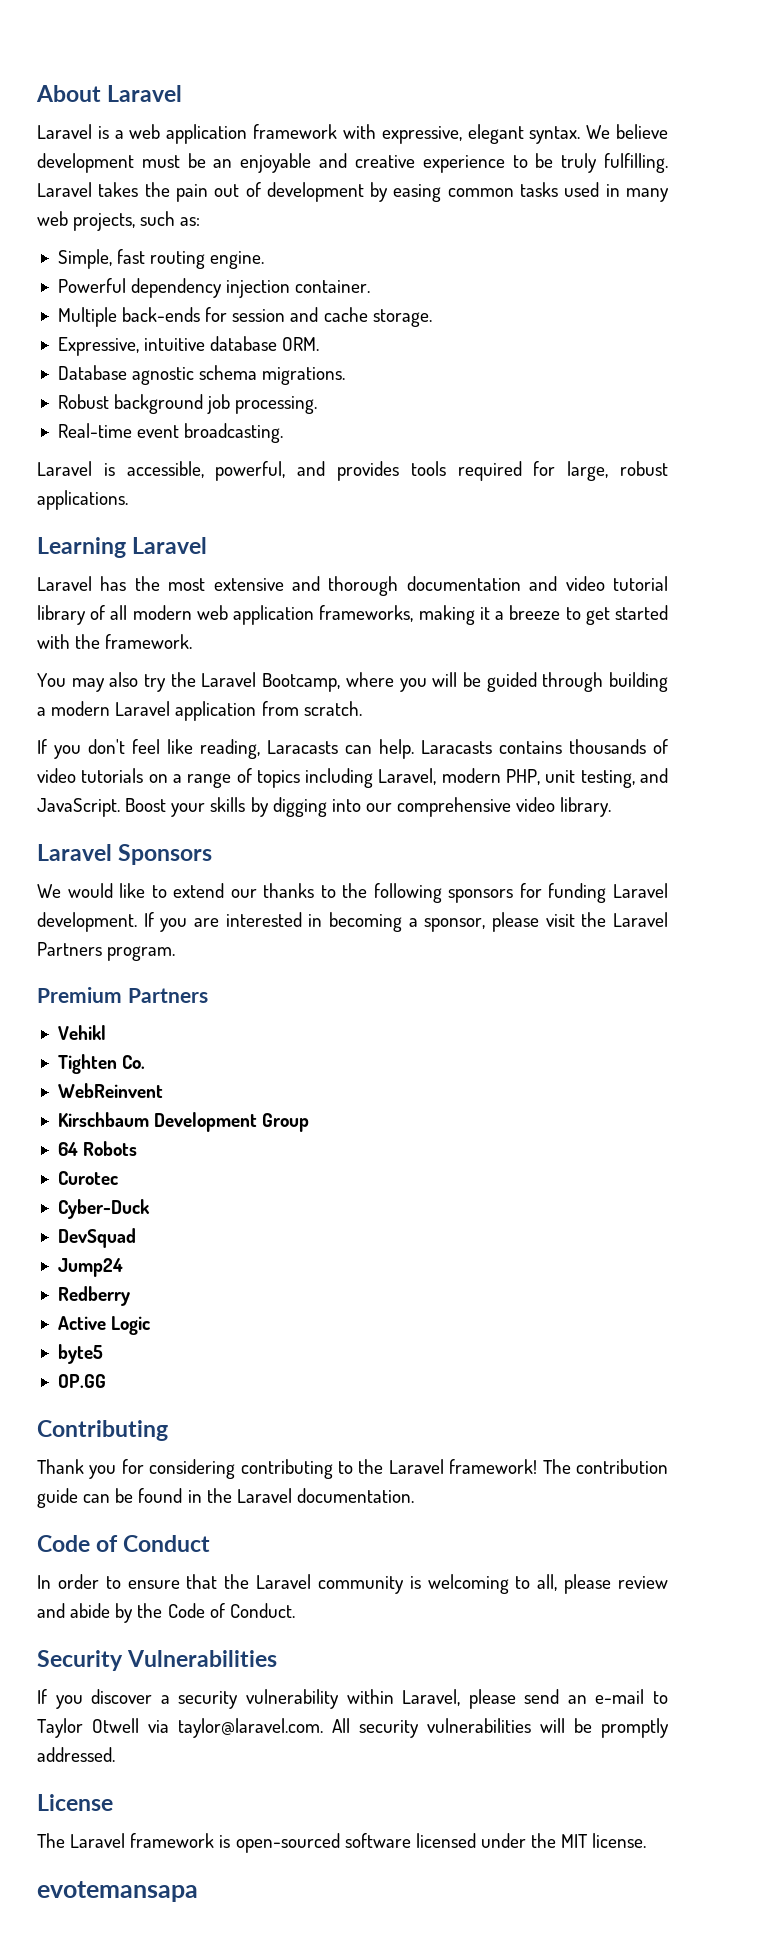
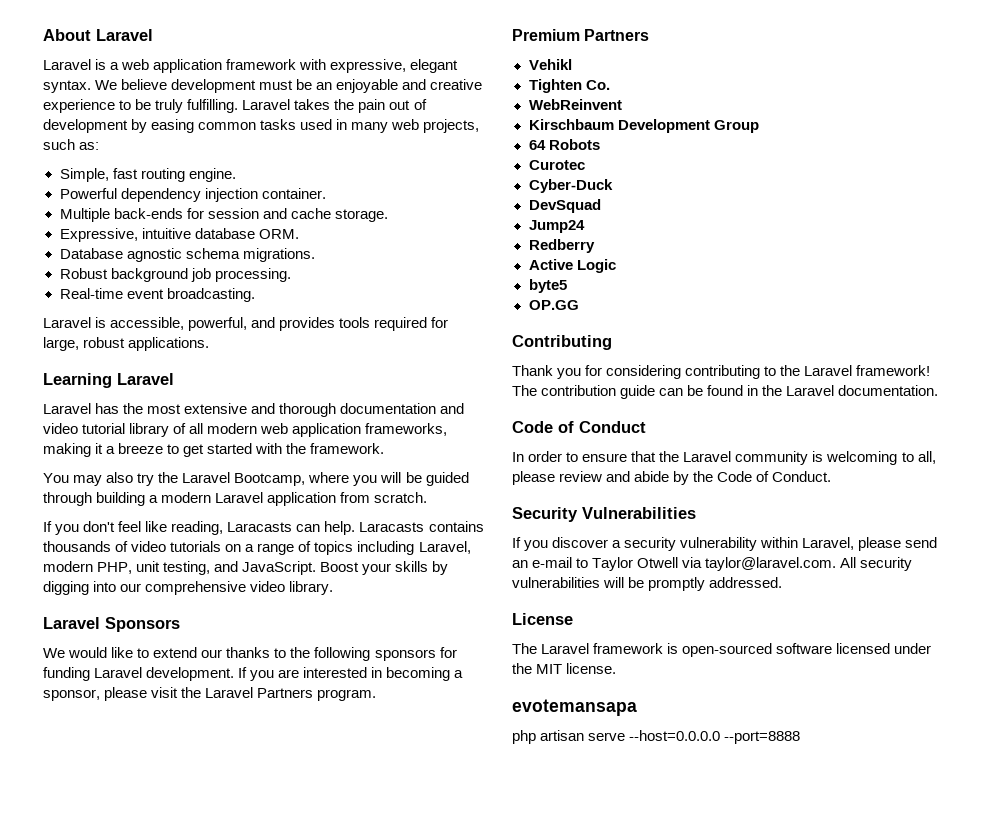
(198, 1891) none -> [512,730,801,744] // php artisan serve --host=0.0.0.0 --port=8888

